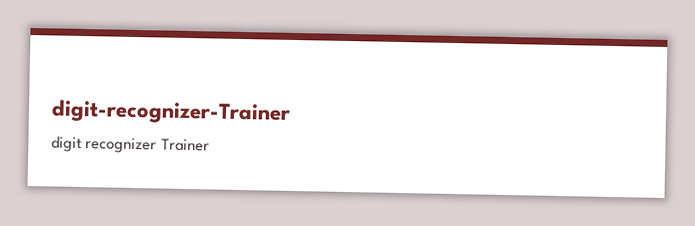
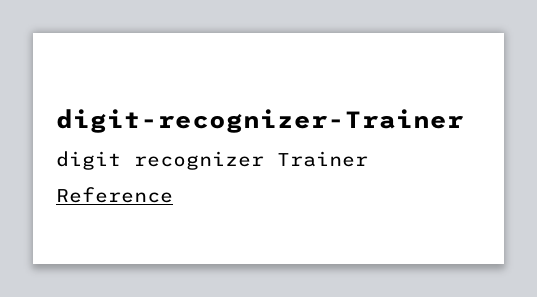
(210, 145) none -> [56,187,173,203] // Reference

